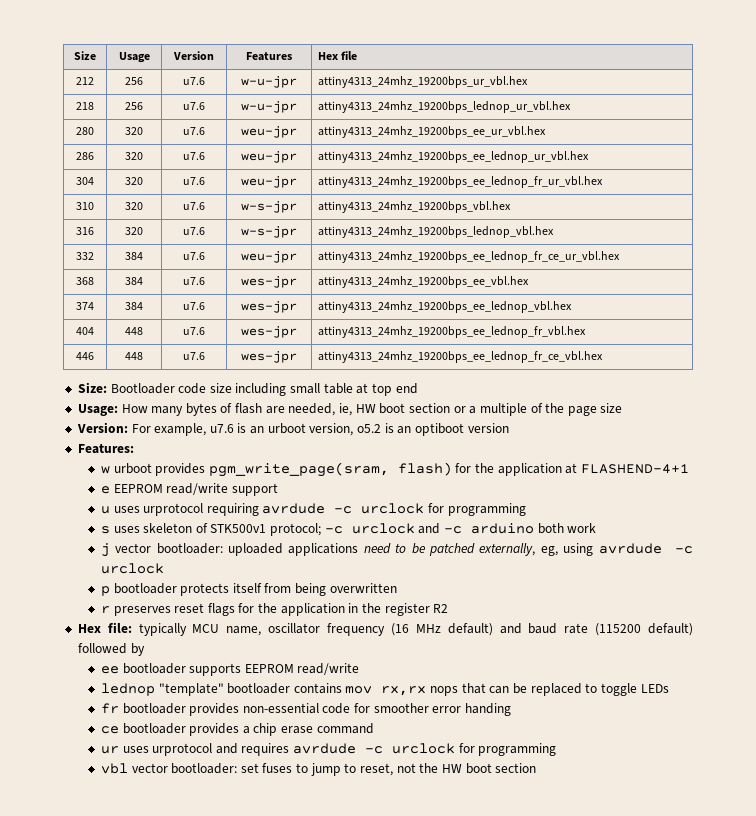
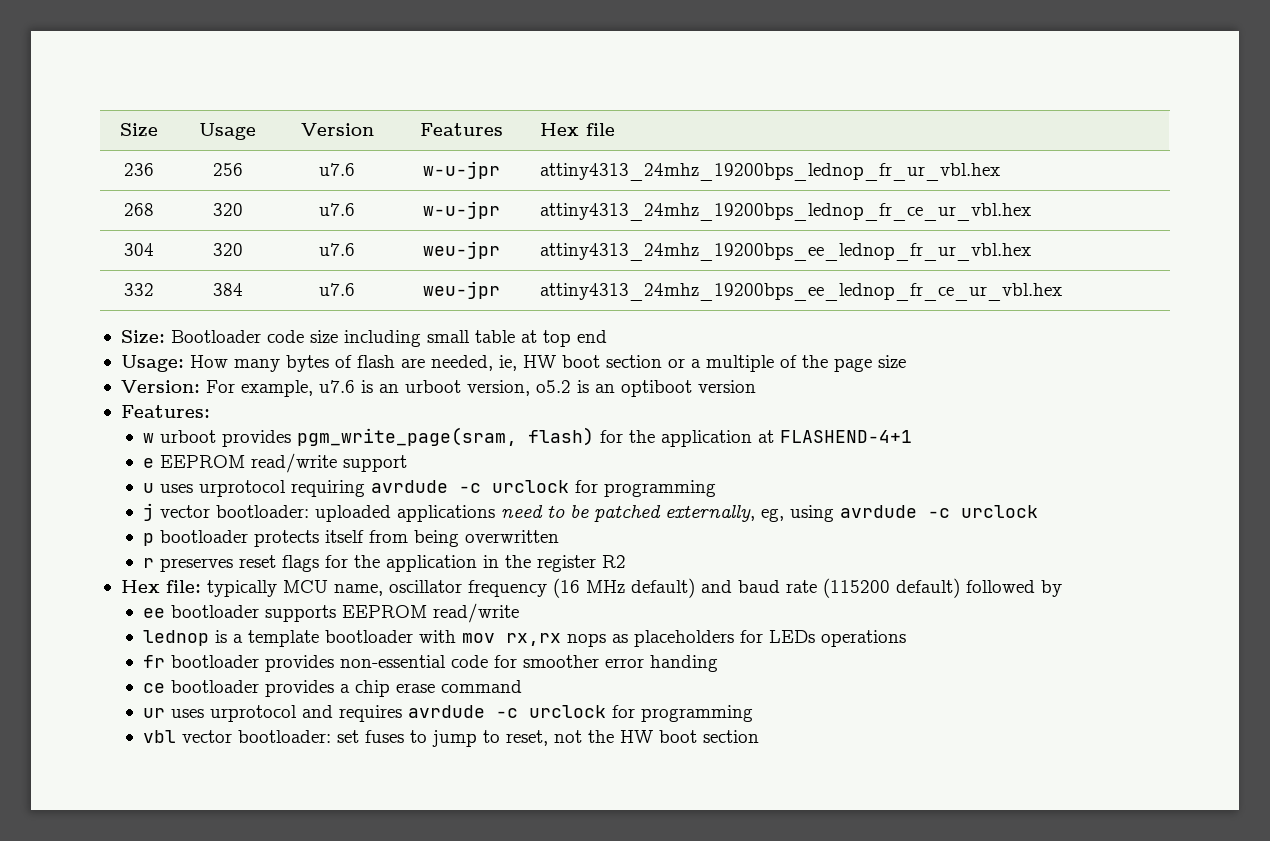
[76,77,94,85] [125,77,143,85] [183,77,205,85] [241,76,297,88] [317,76,528,88] [76,102,94,110] [125,102,143,110] [183,102,205,110] [241,101,297,113] [317,101,571,113] [76,127,94,135] [125,127,143,135] [183,127,205,135] [241,126,297,138] [317,126,546,138] [76,152,94,160] [125,152,143,160] [183,152,205,160] [241,151,297,163] [317,151,589,163] 212 | 256 | u7.6 | w-u-jpr | attiny4313_24mhz_19200bps_ur_vbl.hex // 218 | 256 | u7.6 | w-u-jpr | attiny4313_24mhz_19200bps_lednop_ur_vbl.hex // 280 | 320 | u7.6 | weu-jpr | attiny4313_24mhz_19200bps_ee_ur_vbl.hex // 286 | 320 | u7.6 | weu-jpr | attiny4313_24mhz_19200bps_ee_lednop_ur_vbl.hex -> [124,163,154,176] [212,163,243,176] [319,163,355,176] [423,161,500,179] [539,163,1000,181] [124,203,154,216] [212,203,243,216] [319,203,355,216] [423,201,500,219] [539,203,1031,221] 236 | 256 | u7.6 | w-u-jpr | attiny4313_24mhz_19200bps_lednop_fr_ur_vbl.hex // 268 | 320 | u7.6 | w-u-jpr | attiny4313_24mhz_19200bps_lednop_fr_ce_ur_vbl.hex
[76,202,94,210] [125,202,143,210] [183,202,205,210] [241,201,297,213] [317,201,511,213] [76,227,94,235] [125,227,143,235] [183,227,205,235] [241,226,297,238] [317,226,554,238] // 310 | 320 | u7.6 | w-s-jpr | attiny4313_24mhz_19200bps_vbl.hex // 316 | 320 | u7.6 | w-s-jpr | attiny4313_24mhz_19200bps_lednop_vbl.hex -> (1031, 252) none
[76,277,94,285] [125,277,143,285] [183,277,205,285] [241,276,297,288] [317,276,529,288] [76,302,94,310] [125,302,143,310] [183,302,205,310] [241,301,297,313] [317,301,572,313] [76,327,94,335] [125,327,143,335] [183,327,205,335] [241,326,297,338] [317,326,586,338] [76,352,94,360] [125,352,143,360] [183,352,205,360] [241,351,297,363] [317,351,603,363] // 368 | 384 | u7.6 | wes-jpr | attiny4313_24mhz_19200bps_ee_vbl.hex // 374 | 384 | u7.6 | wes-jpr | attiny4313_24mhz_19200bps_ee_lednop_vbl.hex // 404 | 448 | u7.6 | wes-jpr | attiny4313_24mhz_19200bps_ee_lednop_fr_vbl.hex // 446 | 448 | u7.6 | wes-jpr | attiny4313_24mhz_19200bps_ee_lednop_fr_ce_vbl.hex -> (1062, 292) none
[100,523,597,536] // s uses skeleton of STK500v1 protocol; -c urclock and -c arduino both work -> (716, 488) none
[158,683,637,696] "template" bootloader contains mov rx,rx nops that can be replaced to toggle -> [214,630,763,647] is a template bootloader with mov rx,rx nops as placeholders for
(669, 688) none -> [820,630,906,647] operations

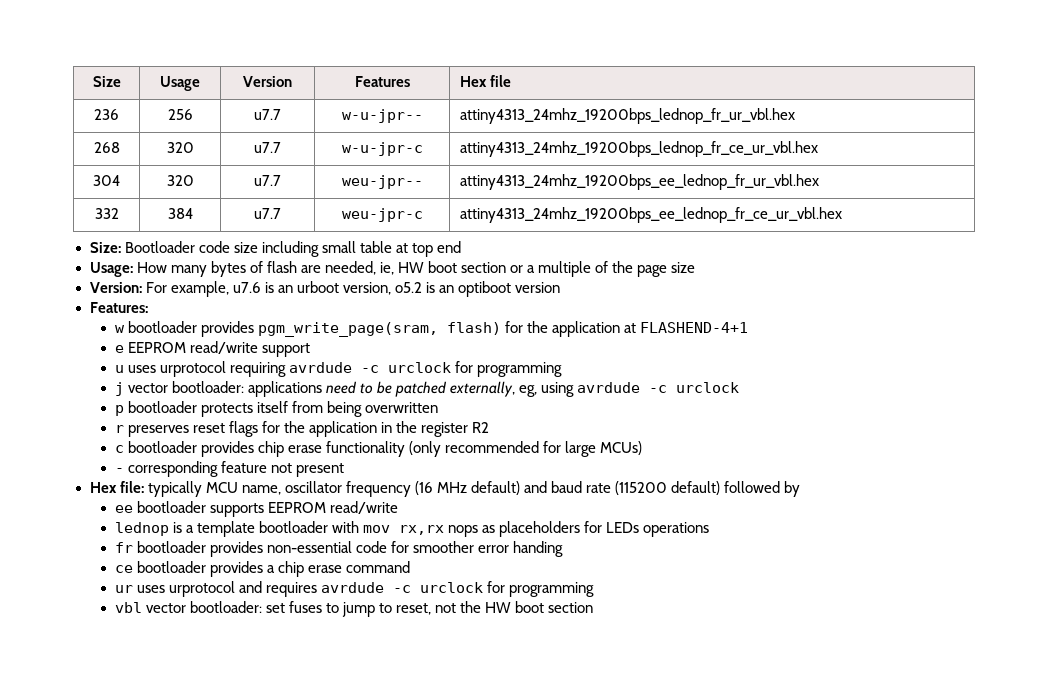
[319,163,355,176] [423,161,500,179] u7.6 | w-u-jpr -> [254,109,281,120] [341,109,423,123] u7.7 | w-u-jpr--
[319,203,355,216] [423,201,500,219] u7.6 | w-u-jpr -> [254,142,281,153] [341,142,423,156] u7.7 | w-u-jpr-c
[319,243,355,256] [423,241,500,259] u7.6 | weu-jpr -> [254,175,281,186] [341,175,423,189] u7.7 | weu-jpr--
[319,283,355,296] [423,281,500,299] u7.6 | weu-jpr -> [254,208,281,219] [341,208,423,222] u7.7 | weu-jpr-c
[159,430,216,443] urboot -> [127,321,197,333] bootloader
[314,505,391,522] uploaded -> (244, 387) none
(626, 561) none -> [114,441,643,457] [114,461,344,477] // c bootloader provides chip erase functionality (only recommended for large MCUs) // - corresponding feature not present

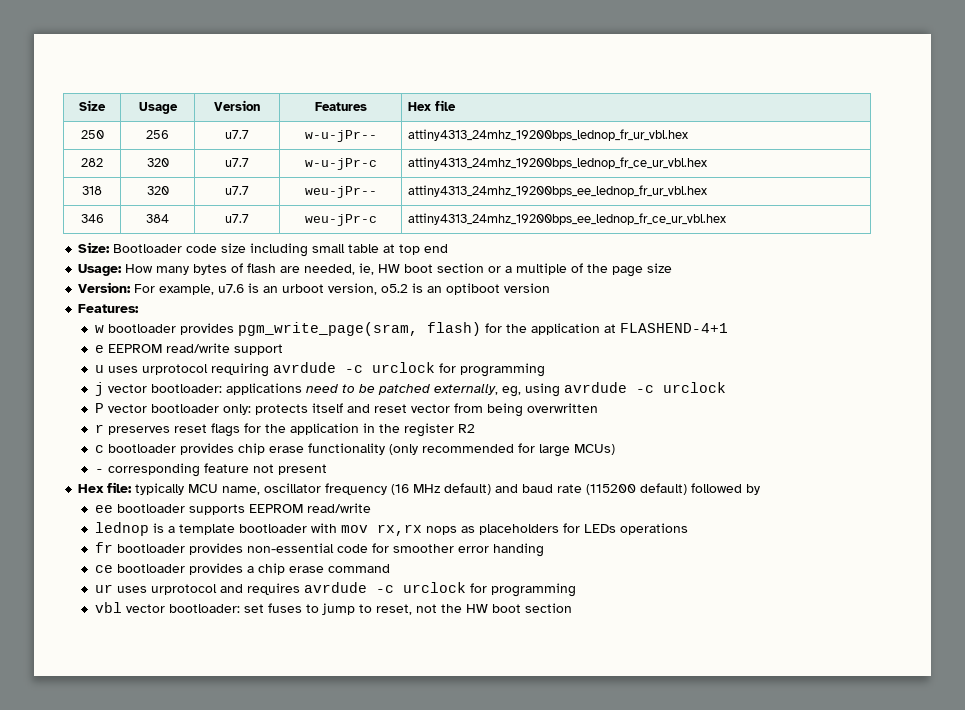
[94,109,119,120] 236 -> [80,130,104,139] 250
[341,109,423,123] w-u-jpr-- -> [304,130,377,142] w-u-jPr--
[93,142,120,153] [166,142,194,153] [254,142,281,153] [341,142,423,156] 268 | 320 | u7.7 | w-u-jpr-c -> [81,158,103,167] [146,158,169,167] [225,158,249,167] [304,158,377,170] 282 | 320 | u7.7 | w-u-jPr-c
[93,175,120,186] [166,175,194,186] [254,175,281,186] [341,175,423,189] 304 | 320 | u7.7 | weu-jpr-- -> [82,186,102,195] [146,186,169,195] [225,186,249,195] [304,186,377,198] 318 | 320 | u7.7 | weu-jPr--
[94,208,119,219] 332 -> [80,214,104,223] 346
[341,208,423,222] weu-jpr-c -> [304,214,377,226] weu-jPr-c
[114,401,288,417] p bootloader protects itself -> [94,403,450,415] P vector bootloader only: protects itself and reset vector

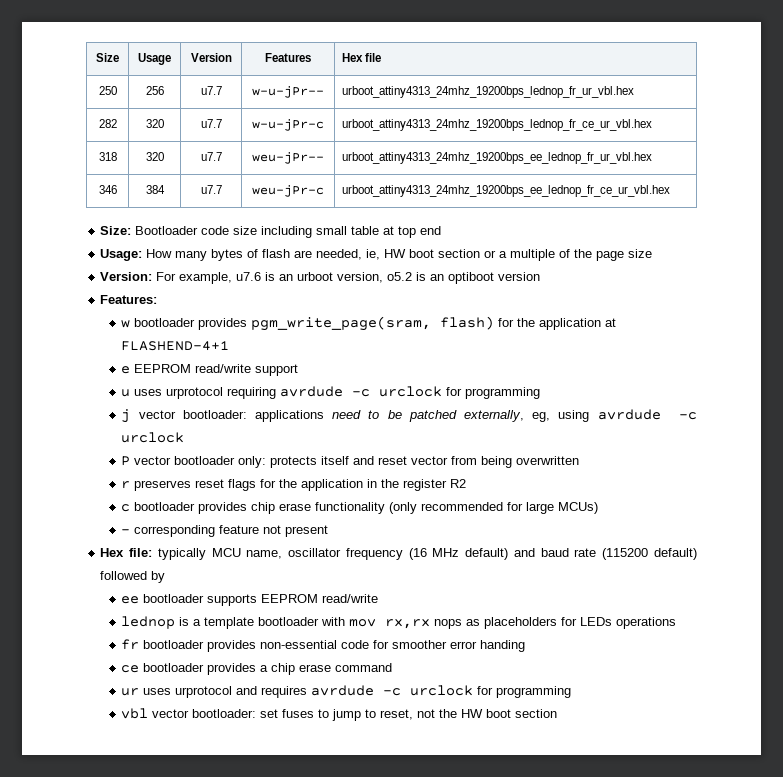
[407,129,688,141] attiny4313_24mhz_19200bps_lednop_fr_ur_vbl.hex -> [342,86,635,98] urboot_attiny4313_24mhz_19200bps_lednop_fr_ur_vbl.hex
[407,157,707,169] attiny4313_24mhz_19200bps_lednop_fr_ce_ur_vbl.hex -> [342,119,653,131] urboot_attiny4313_24mhz_19200bps_lednop_fr_ce_ur_vbl.hex
[407,185,707,197] attiny4313_24mhz_19200bps_ee_lednop_fr_ur_vbl.hex -> [342,152,653,164] urboot_attiny4313_24mhz_19200bps_ee_lednop_fr_ur_vbl.hex
[407,213,726,225] attiny4313_24mhz_19200bps_ee_lednop_fr_ce_ur_vbl.hex -> [342,185,671,197] urboot_attiny4313_24mhz_19200bps_ee_lednop_fr_ce_ur_vbl.hex

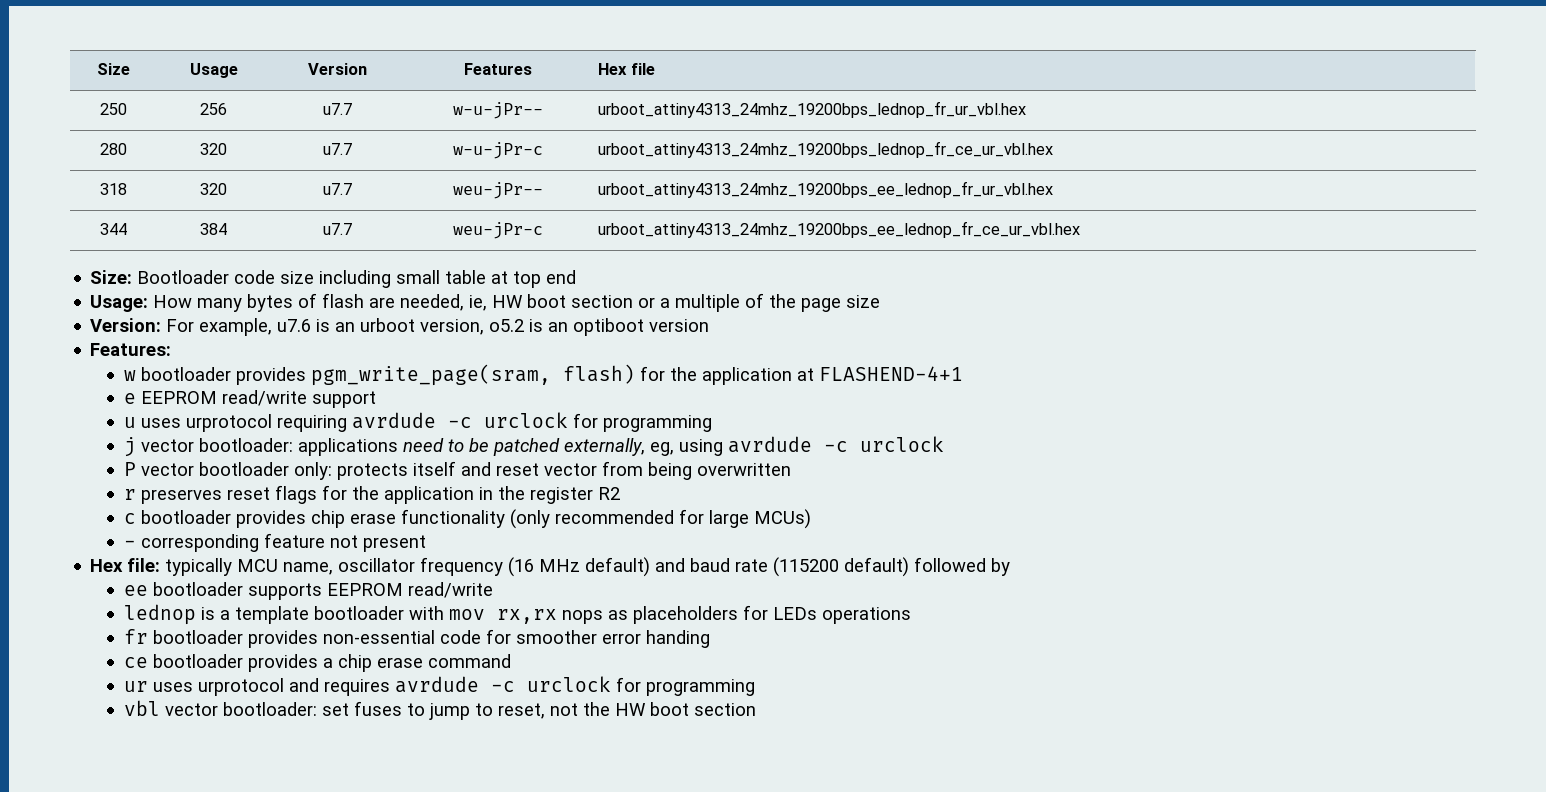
[98,119,117,128] 282 -> [100,143,127,155] 280
[98,185,117,194] 346 -> [100,223,127,235] 344

